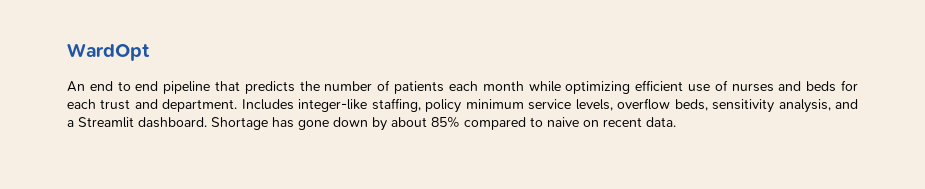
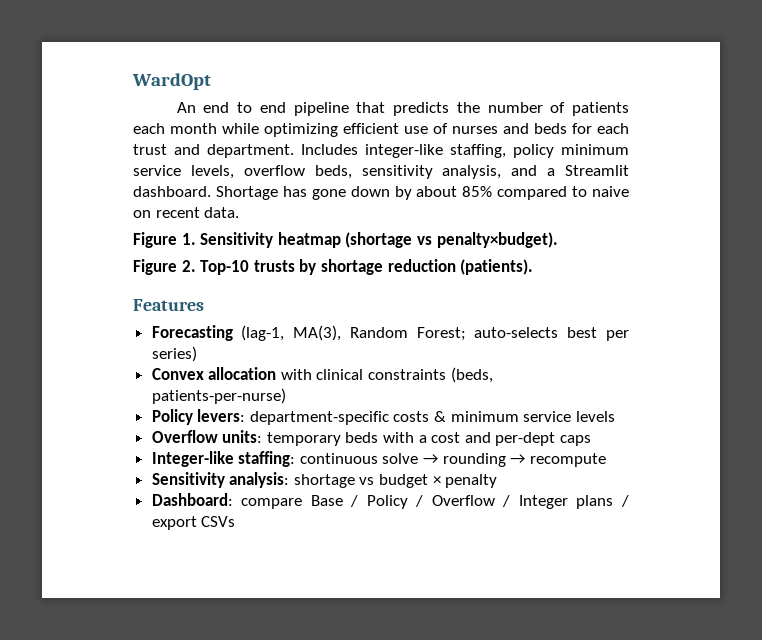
(676, 122) none -> [133,232,558,248] [133,259,534,275] [133,299,204,311] [151,325,629,341] [151,346,197,362] [151,367,493,383] [151,388,286,404] [151,409,615,425] [151,430,592,446] [151,451,606,467] [151,472,498,488] [151,493,629,509] [151,516,236,530] // Figure 1. Sensitivity heatmap (shortage vs penalty×budget). // Figure 2. Top-10 trusts by shortage reduction (patients). // Features // Forecasting (lag-1, MA(3), Random Forest; auto-selects best per series) // Convex allocation with clinical constraints (beds, patients-per-nurse) // Policy levers: department-specific costs & minimum service levels // Overflow units: temporary beds with a cost and per-dept caps // Integer-like staffing: continuous solve → rounding → recompute // Sensitivity analysis: shortage vs budget × penalty // Dashboard: compare Base / Policy / Overflow / Integer plans / export CSVs

